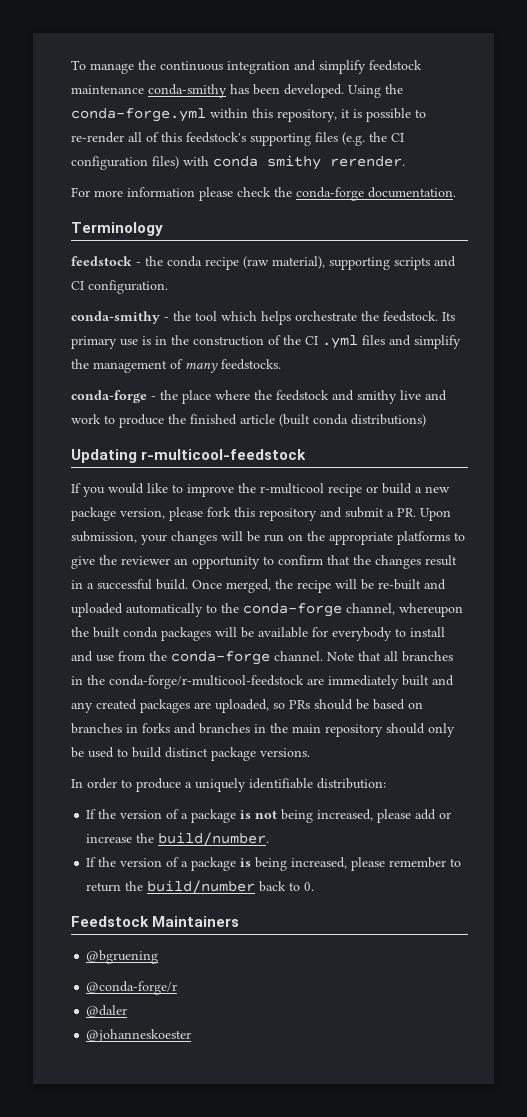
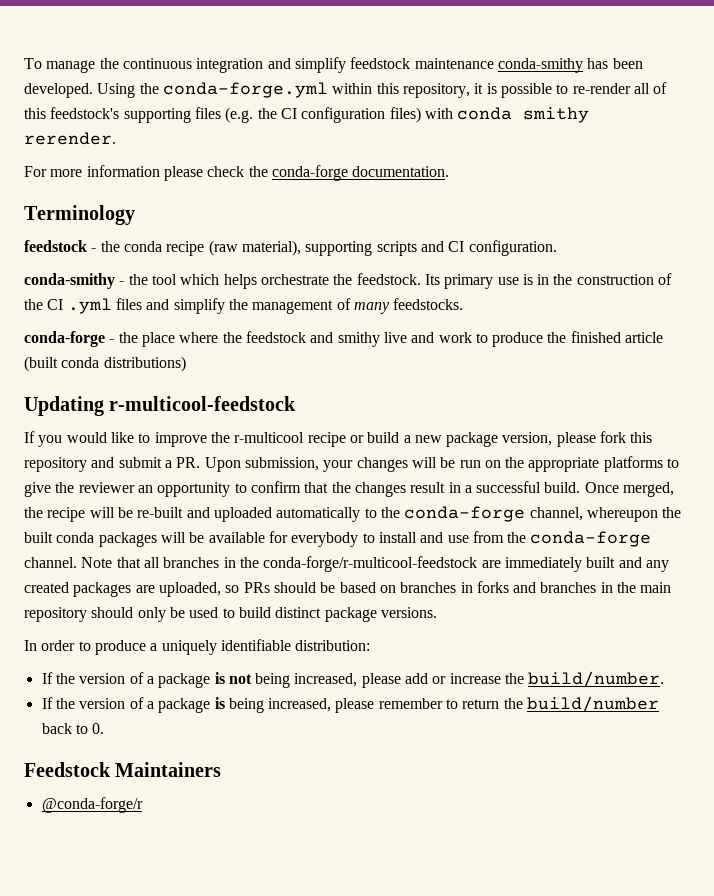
[86,950,159,964] // @bgruening -> (222, 769) none
[86,1005,128,1017] [86,1029,192,1042] // @daler // @johanneskoester -> (143, 805) none

